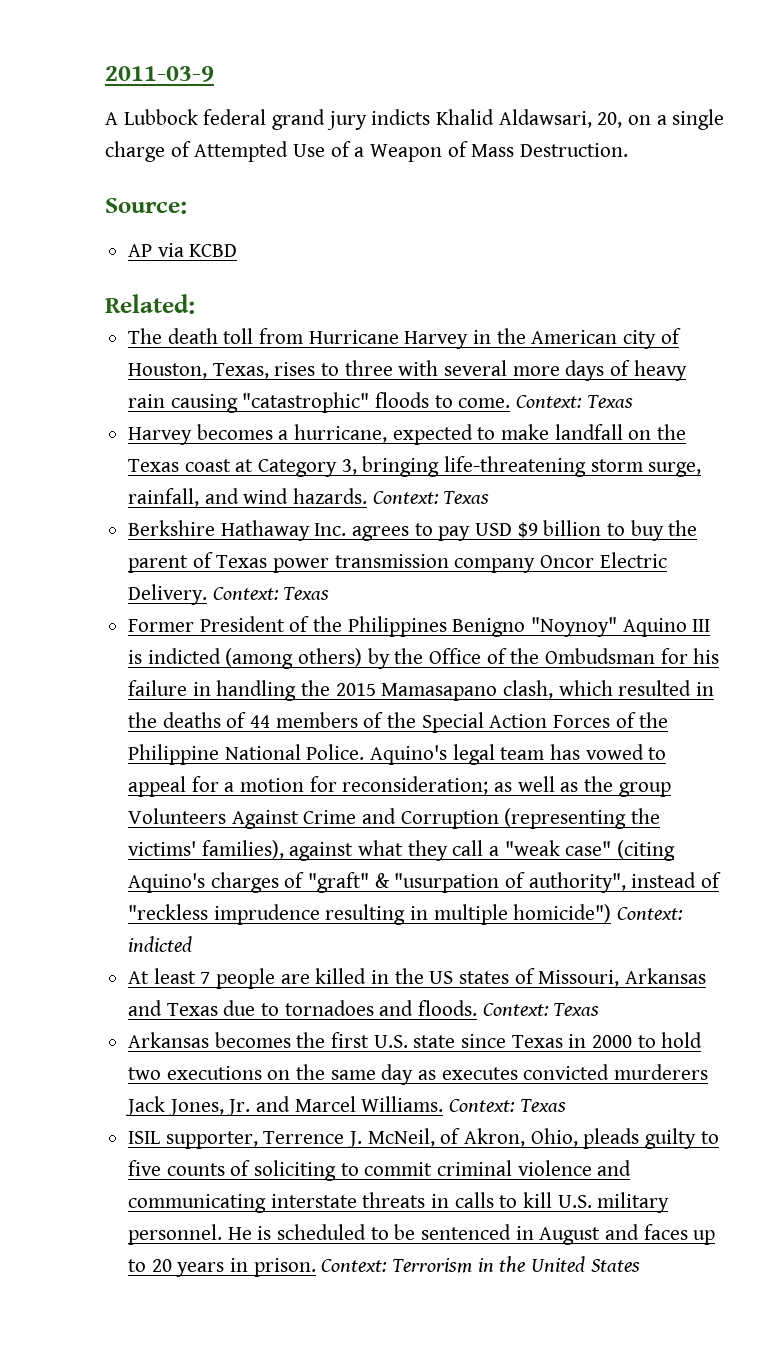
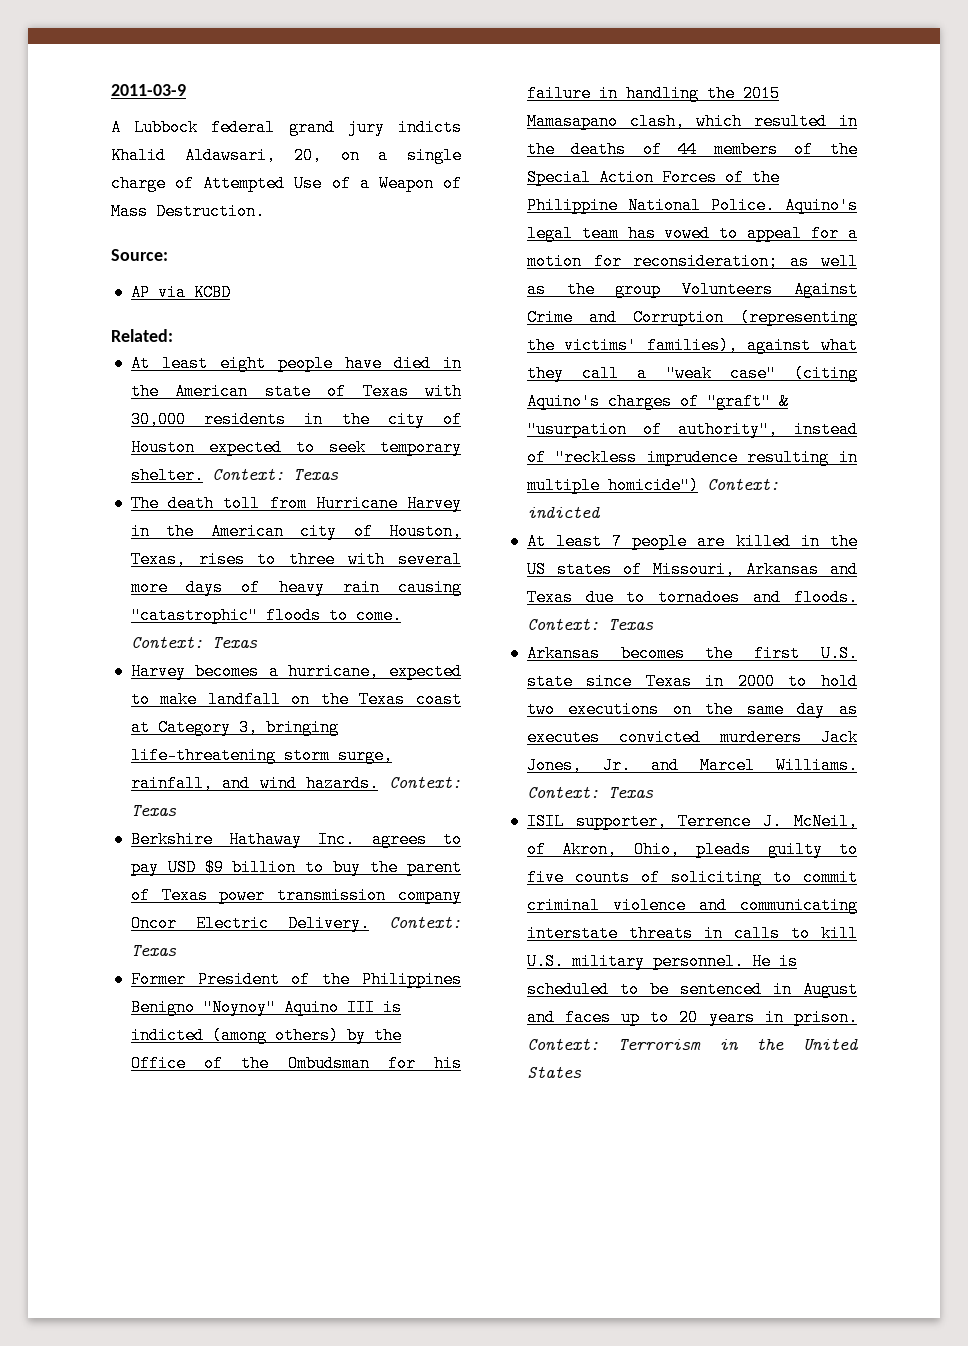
(195, 304) none -> [130,355,462,372] [130,383,462,400] [130,411,462,428] [130,439,462,456] [130,467,339,484] // At least eight people have died in the American state of Texas with 30,000 residents in the city of Houston expected to seek temporary shelter. Context: Texas

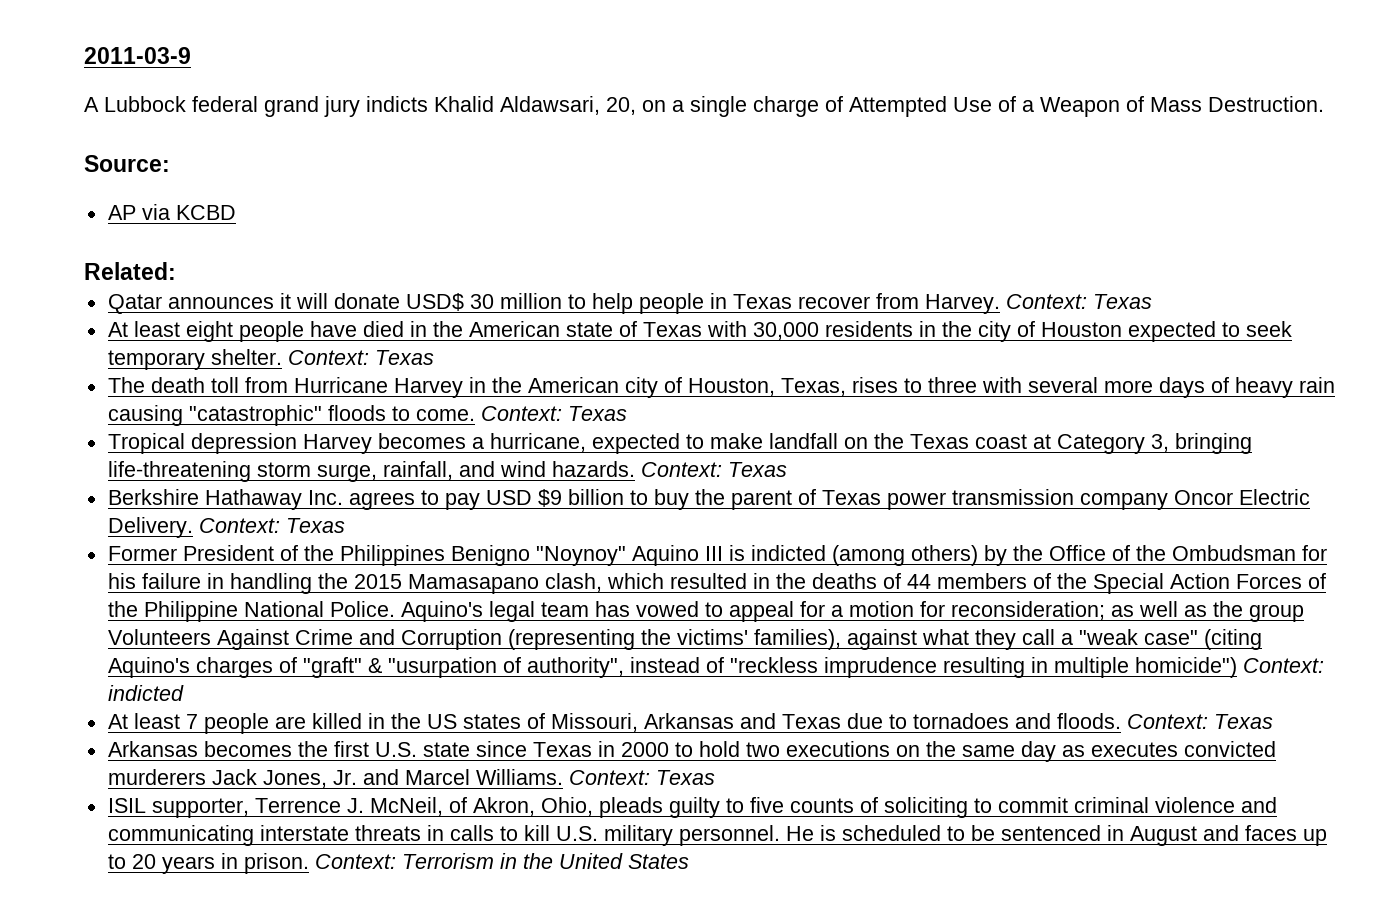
(173, 335) none -> [107,293,1152,314] // Qatar announces it will donate USD$ 30 million to help people in Texas recover from Harvey. Context: Texas
(258, 642) none -> [107,433,297,454] Tropical depression

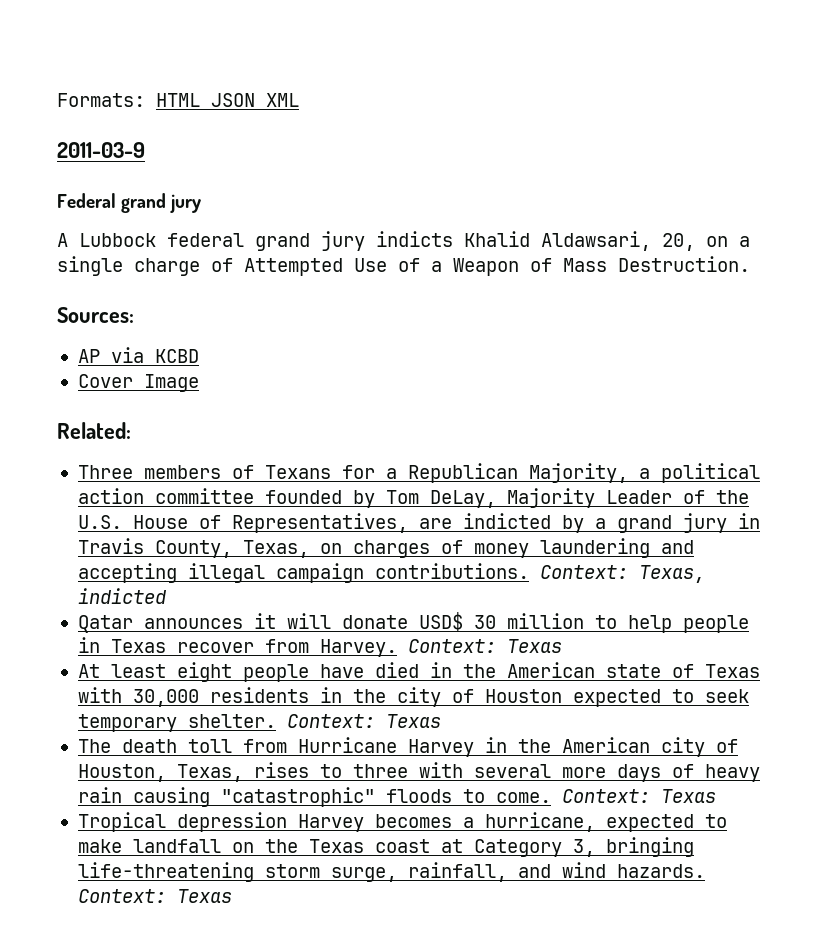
[84,47,191,64] 2011-03-9 -> [57,93,299,107] [57,142,145,158] [57,193,202,213] Formats: HTML JSON XML // 2011-03-9 // Federal grand jury
[84,155,170,172] Source: -> [57,307,134,323] Sources:
(236, 212) none -> [77,374,199,392] // Cover Image
(176, 271) none -> [77,463,760,483] [77,488,749,508] [77,513,760,533] [77,538,694,558] [77,563,705,583] [77,588,167,604] // Three members of Texans for a Republican Majority, a political action committee founded by Tom DeLay, Majority Leader of the U.S. House of Representatives, are indicted by a grand jury in Travis County, Texas, on charges of money laundering and accepting illegal campaign contributions. Context: Texas, indicted
[107,489,1310,510] [107,517,345,538] [107,545,1327,566] [107,573,1326,594] [107,601,1304,622] [107,629,1262,650] [107,657,1324,678] [107,685,184,701] [107,713,1273,734] [107,741,1276,762] [107,769,715,788] [107,797,1277,818] [107,825,1327,846] [107,853,689,874] // Berkshire Hathaway Inc. agrees to pay USD $9 billion to buy the parent of Texas power transmission company Oncor Electric Delivery. Context: Texas // Former President of the Philippines Benigno "Noynoy" Aquino III is indicted (among others) by the Office of the Ombudsman for his failure in handling the 2015 Mamasapano clash, which resulted in the deaths of 44 members of the Special Action Forces of the Philippine National Police. Aquino's legal team has vowed to appeal for a motion for reconsideration; as well as the group Volunteers Against Crime and Corruption (representing the victims' families), against what they call a "weak case" (citing Aquino's charges of "graft" & "usurpation of authority", instead of "reckless imprudence resulting in multiple homicide") Context: indicted // At least 7 people are killed in the US states of Missouri, Arkansas and Texas due to tornadoes and floods. Context: Texas // Arkansas becomes the first U.S. state since Texas in 2000 to hold two executions on the same day as executes convicted murderers Jack Jones, Jr. and Marcel Williams. Context: Texas // ISIL supporter, Terrence J. McNeil, of Akron, Ohio, pleads guilty to five counts of soliciting to commit criminal violence and communicating interstate threats in calls to kill U.S. military personnel. He is scheduled to be sentenced in August and faces up to 20 years in prison. Context: Terrorism in the United States -> (232, 896) none

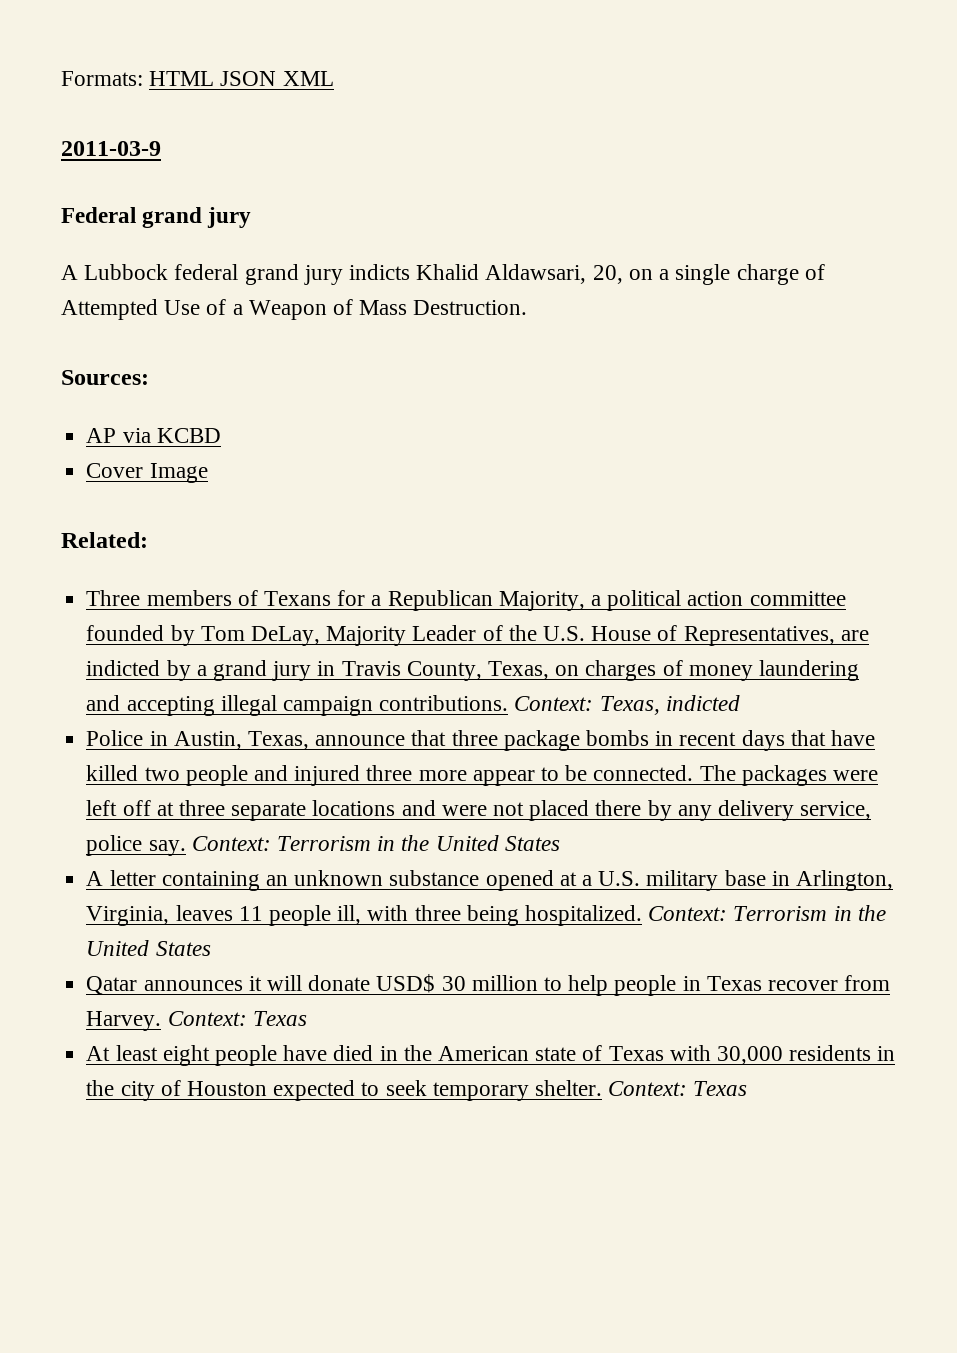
(167, 596) none -> [86,730,876,751] [86,765,879,786] [86,800,872,821] [86,835,560,856] [86,870,894,891] [86,905,886,926] [86,940,211,956] // Police in Austin, Texas, announce that three package bombs in recent days that have killed two people and injured three more appear to be connected. The packages were left off at three separate locations and were not placed there by any delivery service, police say. Context: Terrorism in the United States // A letter containing an unknown substance opened at a U.S. military base in Arlington, Virginia, leaves 11 people ill, with three being hospitalized. Context: Terrorism in the United States
[77,737,738,757] [77,762,760,782] [77,787,716,807] [77,812,727,832] [77,837,694,857] [77,862,705,882] [77,889,232,903] // The death toll from Hurricane Harvey in the American city of Houston, Texas, rises to three with several more days of heavy rain causing "catastrophic" floods to come. Context: Texas // Tropical depression Harvey becomes a hurricane, expected to make landfall on the Texas coast at Category 3, bringing life-threatening storm surge, rainfall, and wind hazards. Context: Texas -> (748, 1088) none

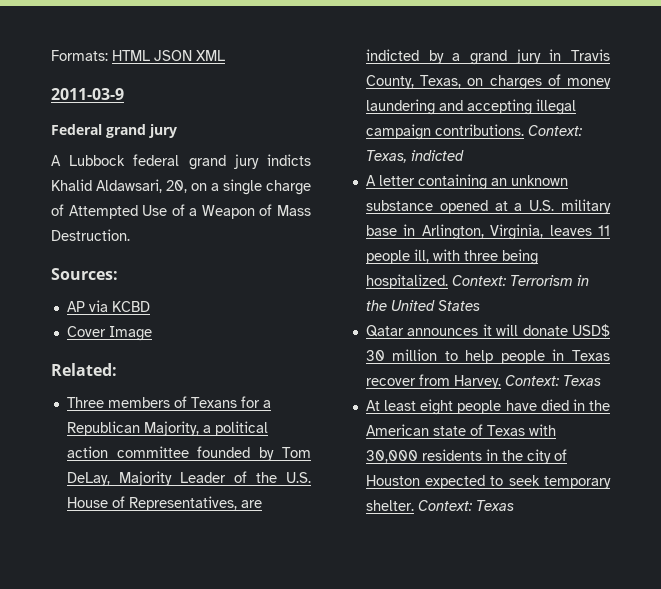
[86,730,876,751] [86,765,879,786] [86,800,872,821] [86,835,560,856] // Police in Austin, Texas, announce that three package bombs in recent days that have killed two people and injured three more appear to be connected. The packages were left off at three separate locations and were not placed there by any delivery service, police say. Context: Terrorism in the United States -> (464, 155) none

